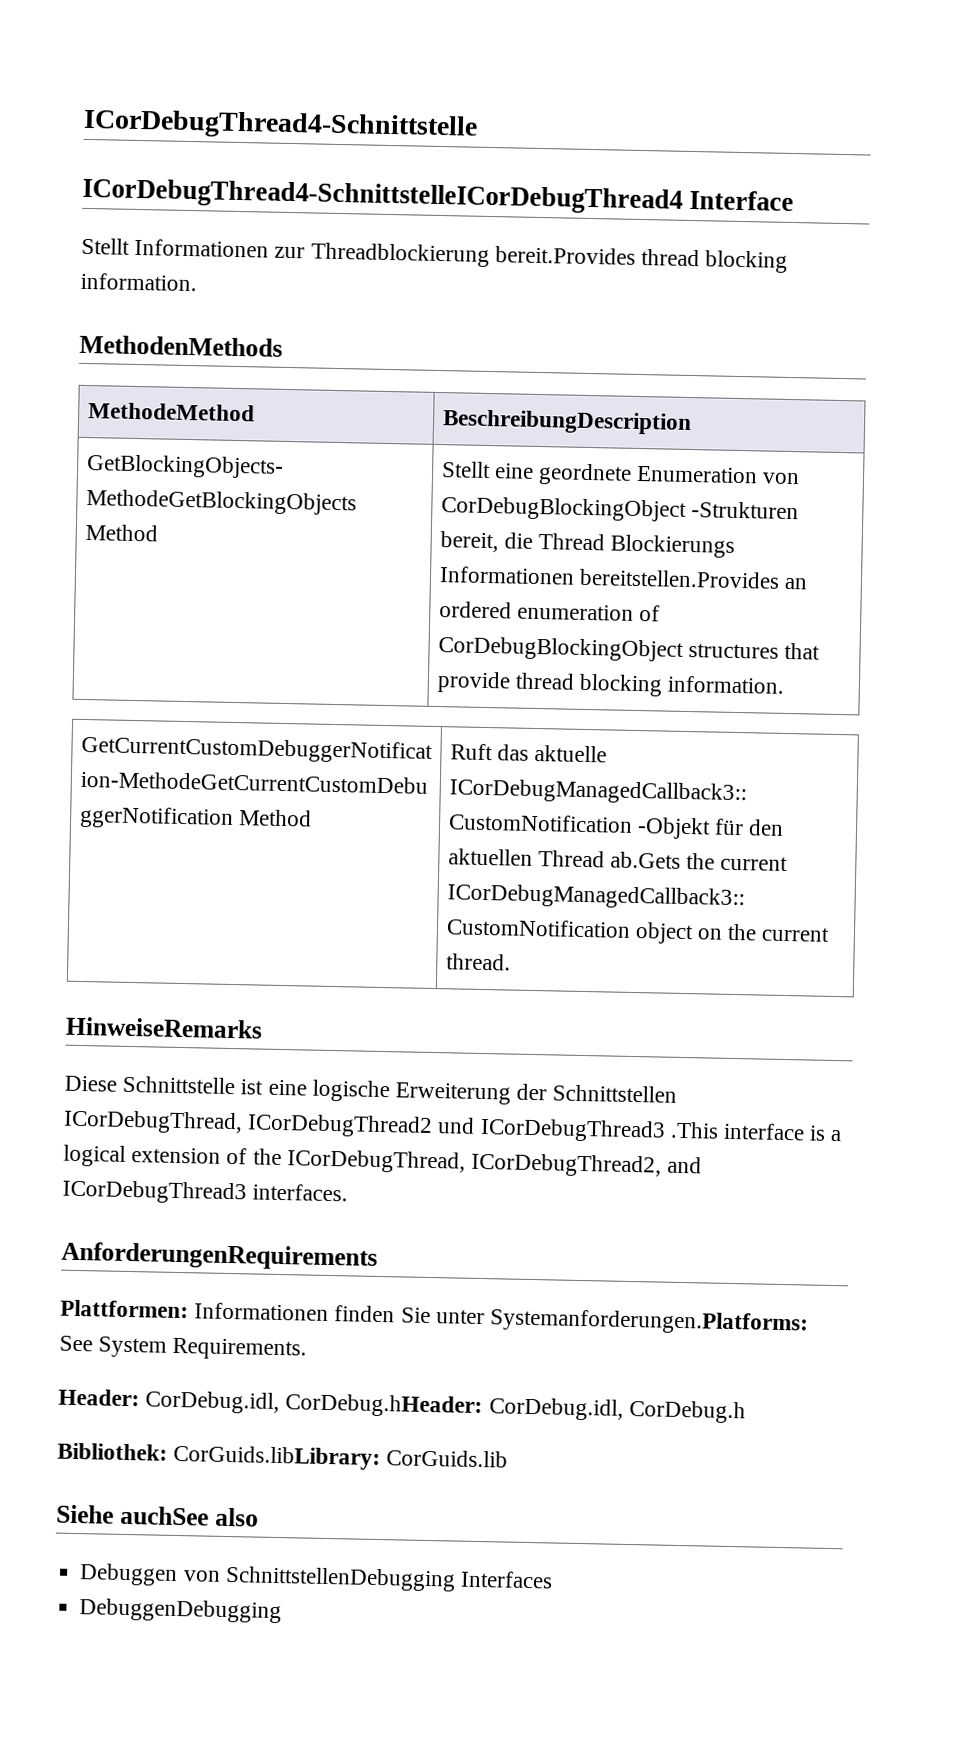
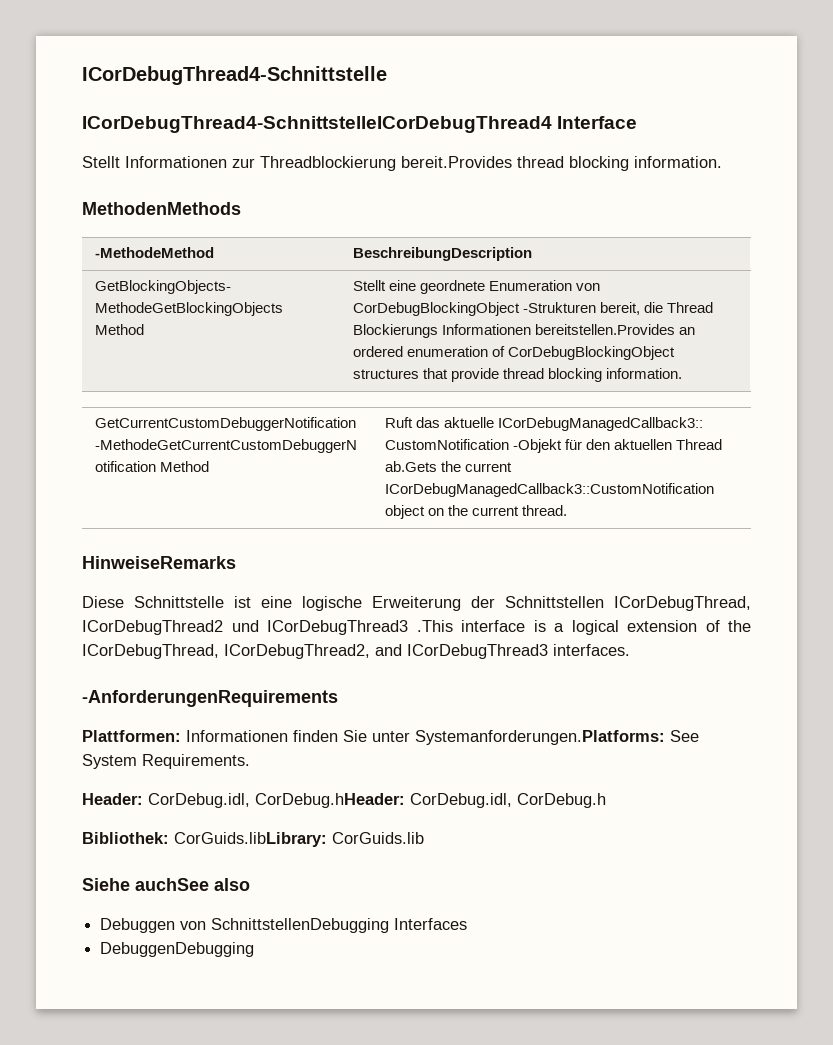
[87,402,255,422] MethodeMethod -> [94,247,214,258] -MethodeMethod
[61,1241,378,1271] AnforderungenRequirements -> [82,690,338,707] -AnforderungenRequirements

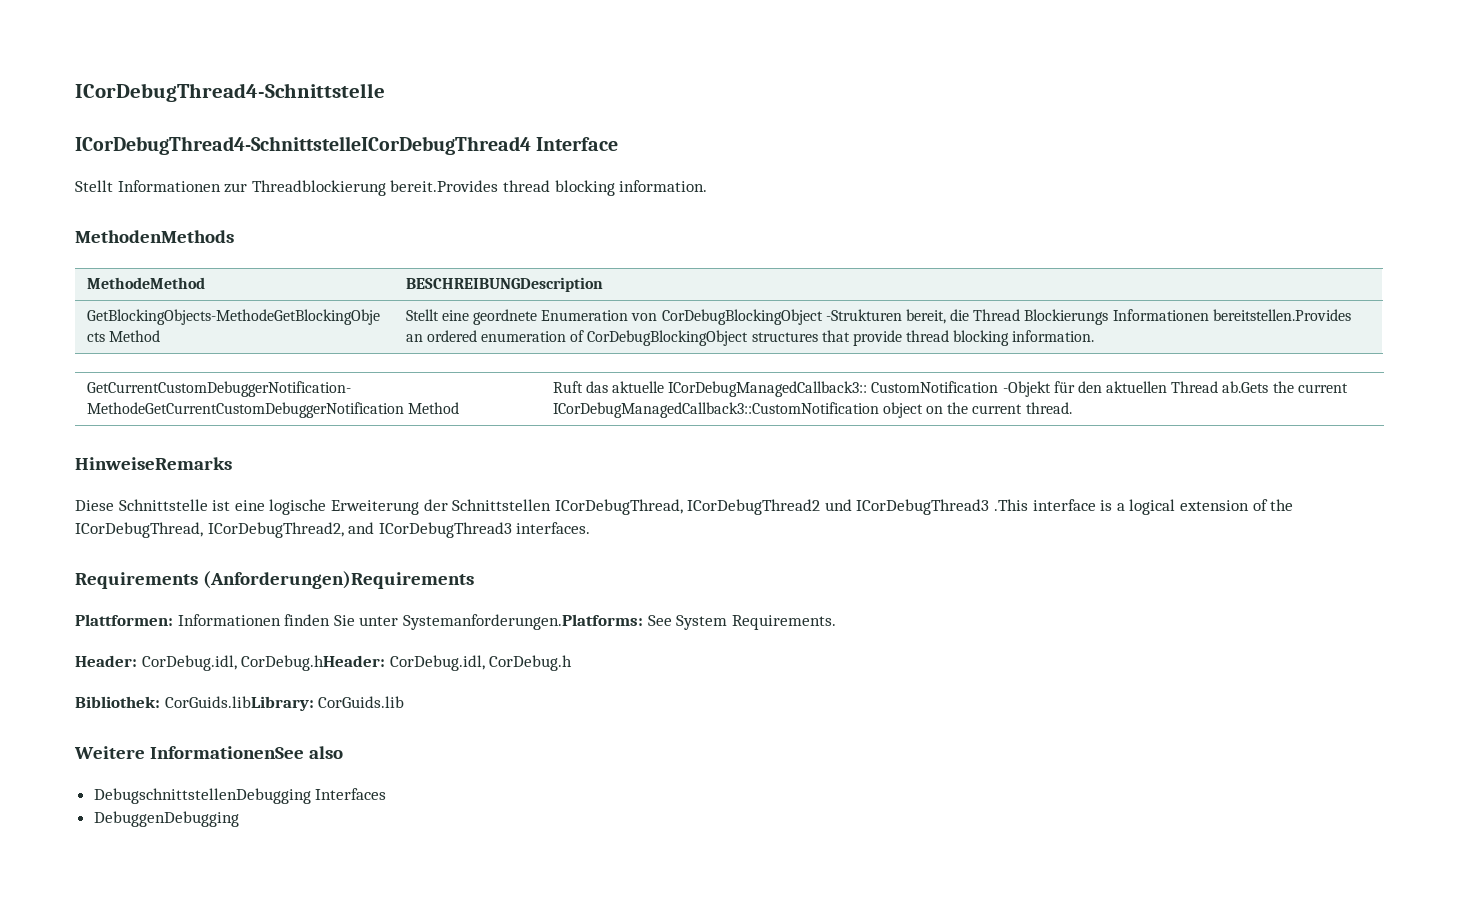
[94,247,214,258] [352,247,532,261] -MethodeMethod | BeschreibungDescription -> [86,277,205,289] [405,277,603,292] MethodeMethod | BESCHREIBUNGDescription
[82,690,338,707] -AnforderungenRequirements -> [75,571,474,589] Requirements (Anforderungen)Requirements
[82,878,209,891] Siehe auchSee -> [74,746,304,759] Weitere InformationenSee
[100,918,390,933] Debuggen von SchnittstellenDebugging -> [93,788,311,804] DebugschnittstellenDebugging

